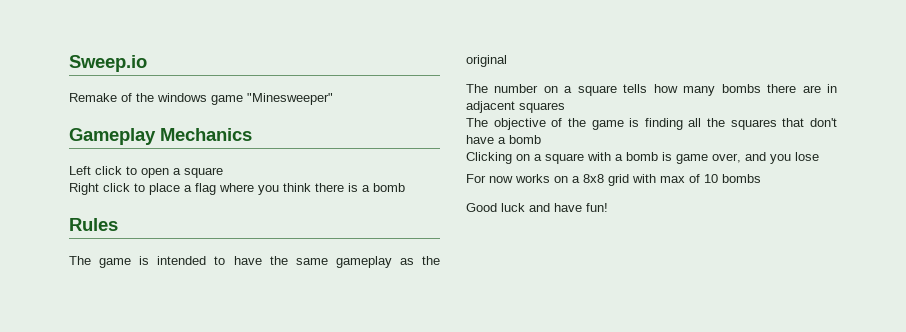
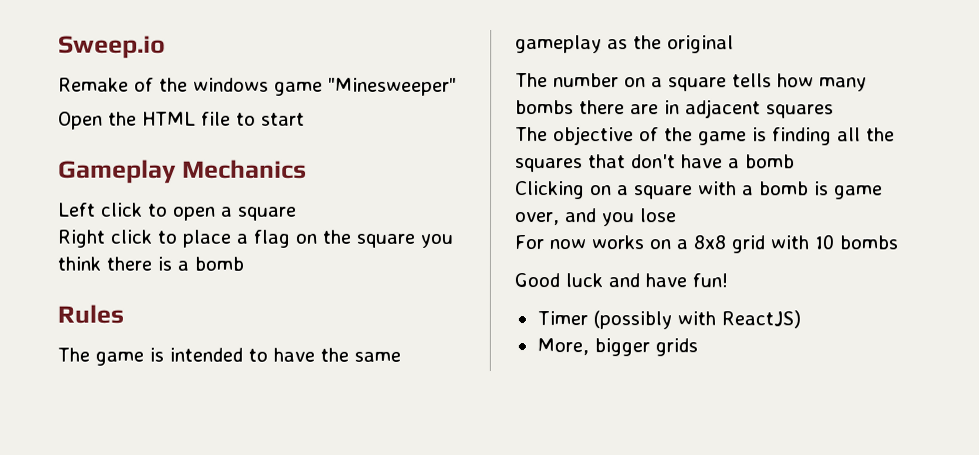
(333, 99) none -> [58,111,305,130] // Open the HTML file to start
[219,183,254,192] where -> [295,229,415,248] on the square
[660,174,700,183] max of -> (809, 242) none
(608, 207) none -> [536,310,801,330] [536,338,698,357] // Timer (possibly with ReactJS) // More, bigger grids

